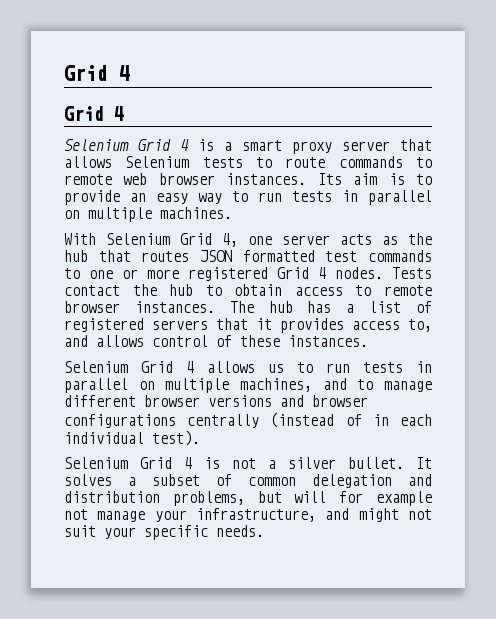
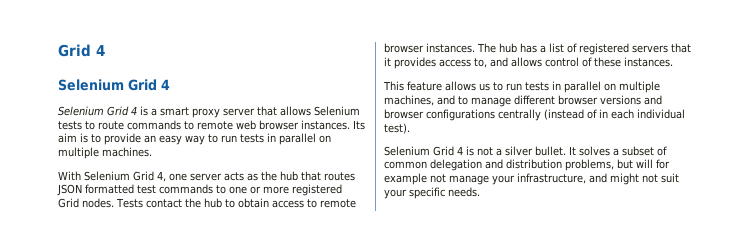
[64,65,130,81] Grid 4 // -> [58,44,105,57] [58,79,124,91] Grid 4 // Selenium
[318,267,326,279] 4 -> (79, 203) none
[64,361,194,373] Selenium Grid 4 -> [383,81,442,91] This feature

